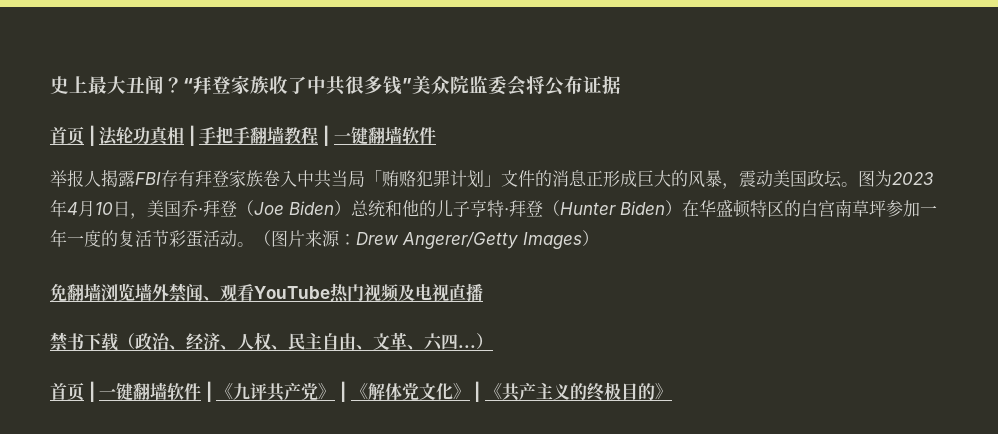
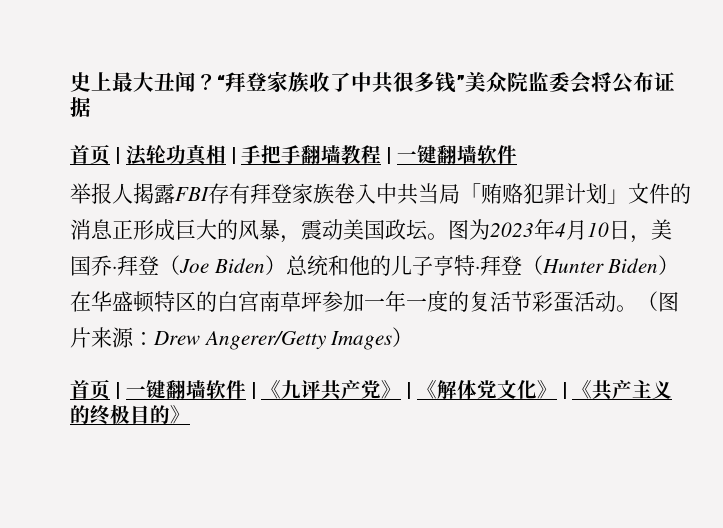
[50,283,483,303] [50,332,493,351] // 免翻墙浏览墙外禁闻、观看YouTube热门视频及电视直播 // 禁书下载（政治、经济、人权、民主自由、文革、六四...） -> (414, 337) none

